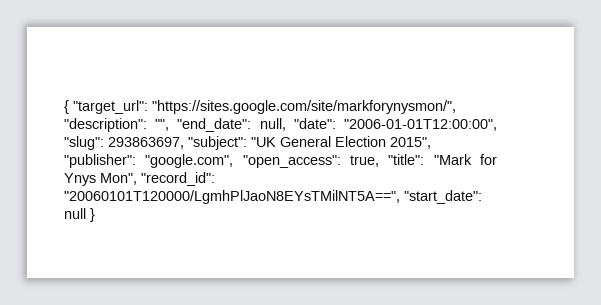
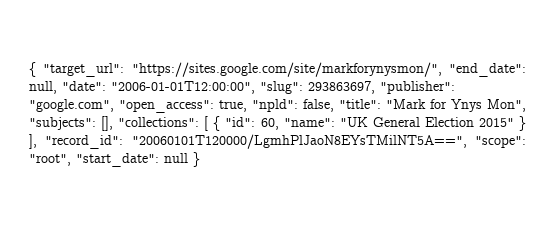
[64,118,170,132] "description": "", -> (442, 69) none
[188,136,431,150] "subject": "UK General Election 2015", -> (375, 87) none
(379, 161) none -> [252,99,334,112] "npld": false,
[141,172,215,186] [64,190,400,204] "record_id": "20060101T120000/LgmhPlJaoN8EYsTMilNT5A==", -> [29,116,526,131] [29,134,526,149] [29,154,71,166] "subjects": [], "collections": [ { "id": 60, "name": "UK General Election 2015" } ], "record_id": "20060101T120000/LgmhPlJaoN8EYsTMilNT5A==", "scope": "root",

